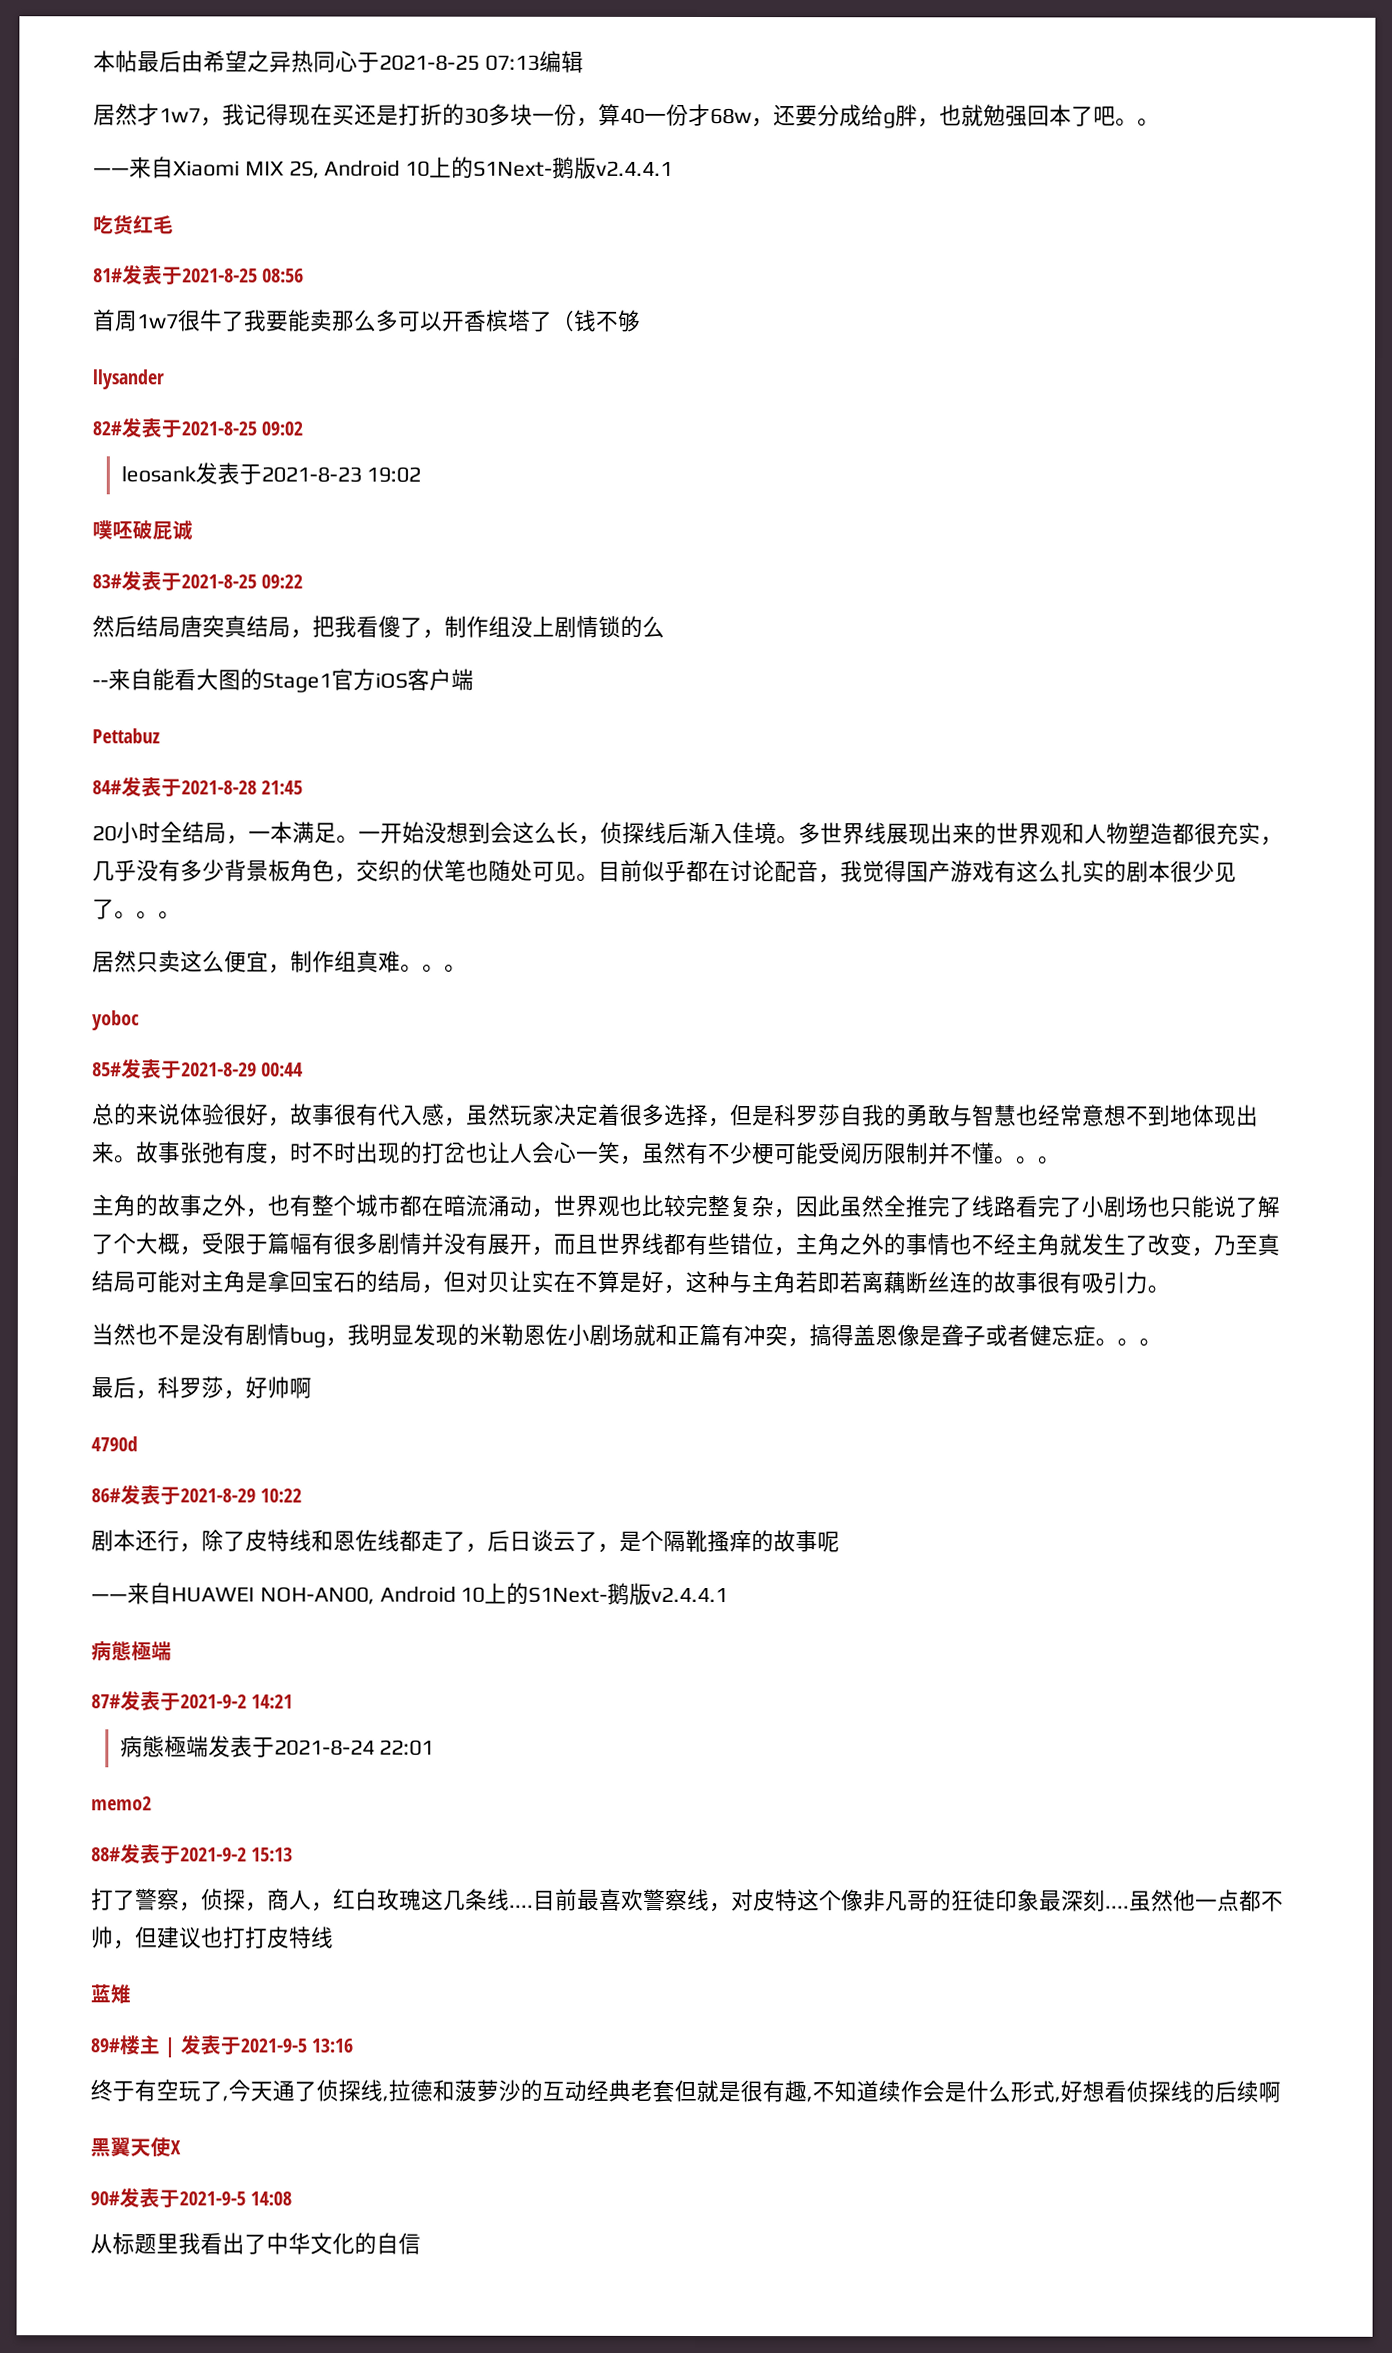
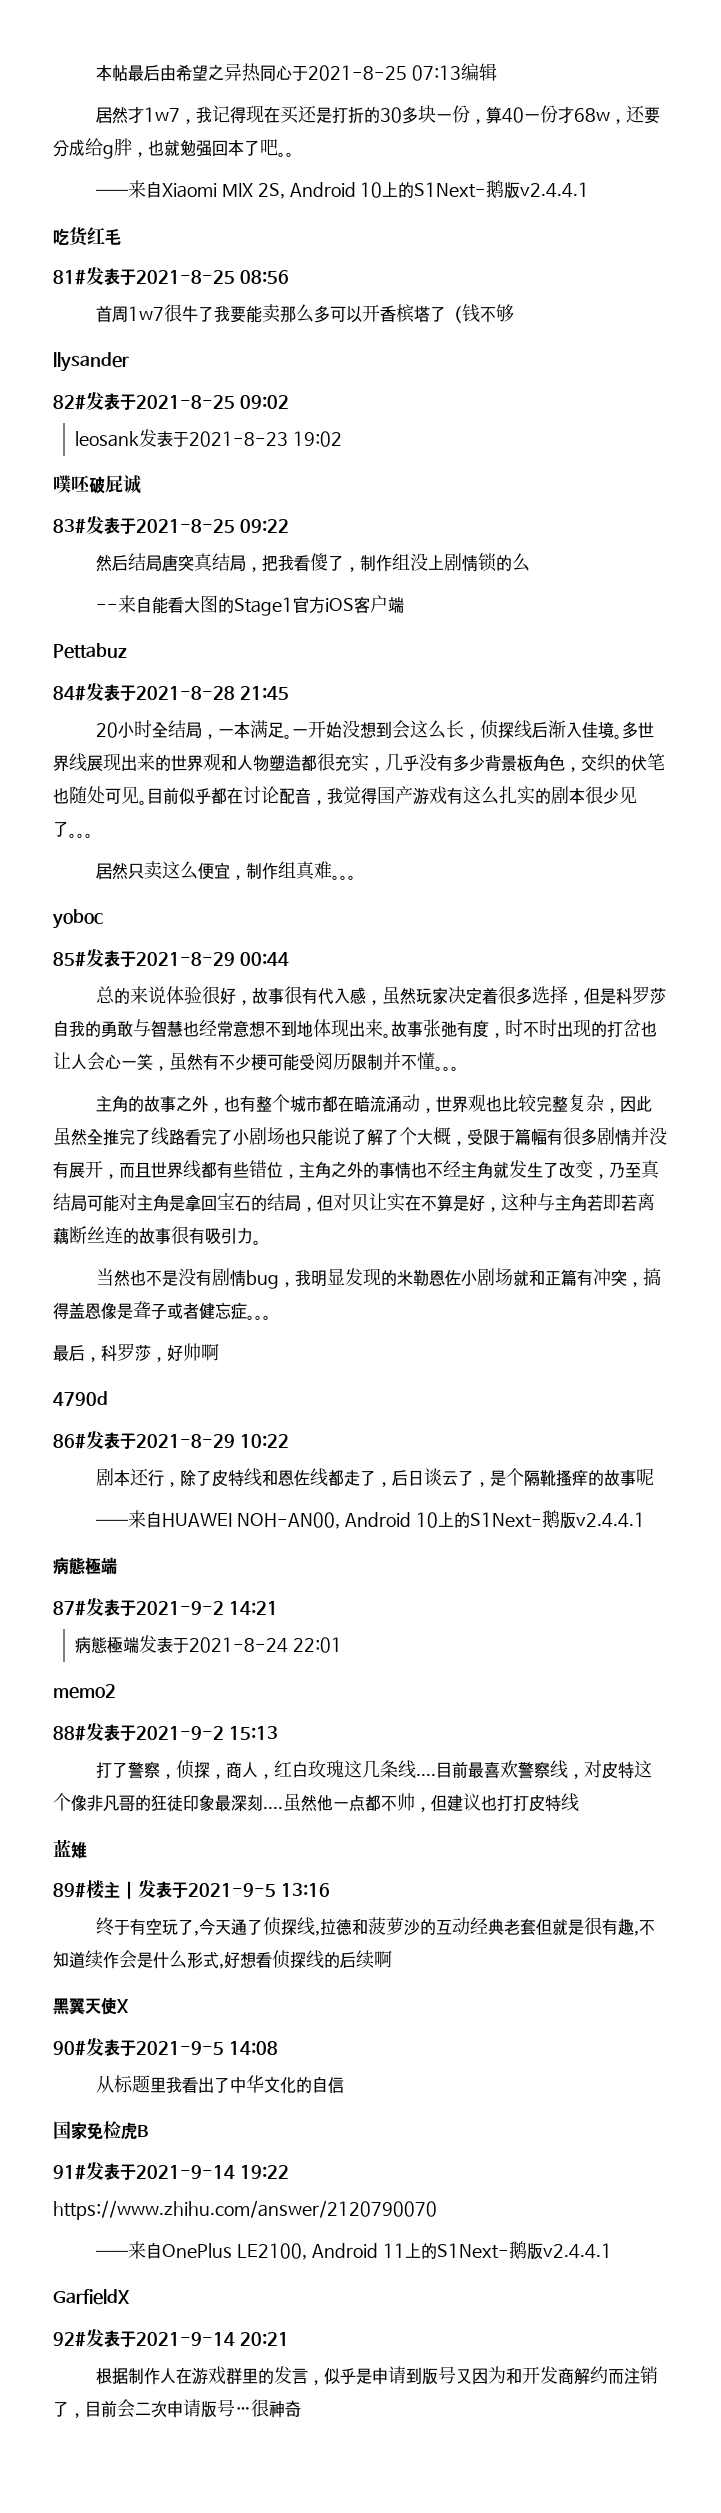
(421, 2243) none -> [53,2121,148,2140] [53,2162,289,2181] [53,2200,437,2220] [95,2241,612,2260] [53,2289,130,2305] [53,2329,289,2348] [95,2366,658,2385] [53,2399,301,2418] // 国家免检虎B // 91#发表于2021-9-14 19:22 // https://www.zhihu.com/answer/2120790070 // ——来自OnePlus LE2100, Android 11上的S1Next-鹅版v2.4.4.1 // GarfieldX // 92#发表于2021-9-14 20:21 // 根据制作人在游戏群里的发言，似乎是申请到版号又因为和开发商解约而注销了，目前会二次申请版号…很神奇

